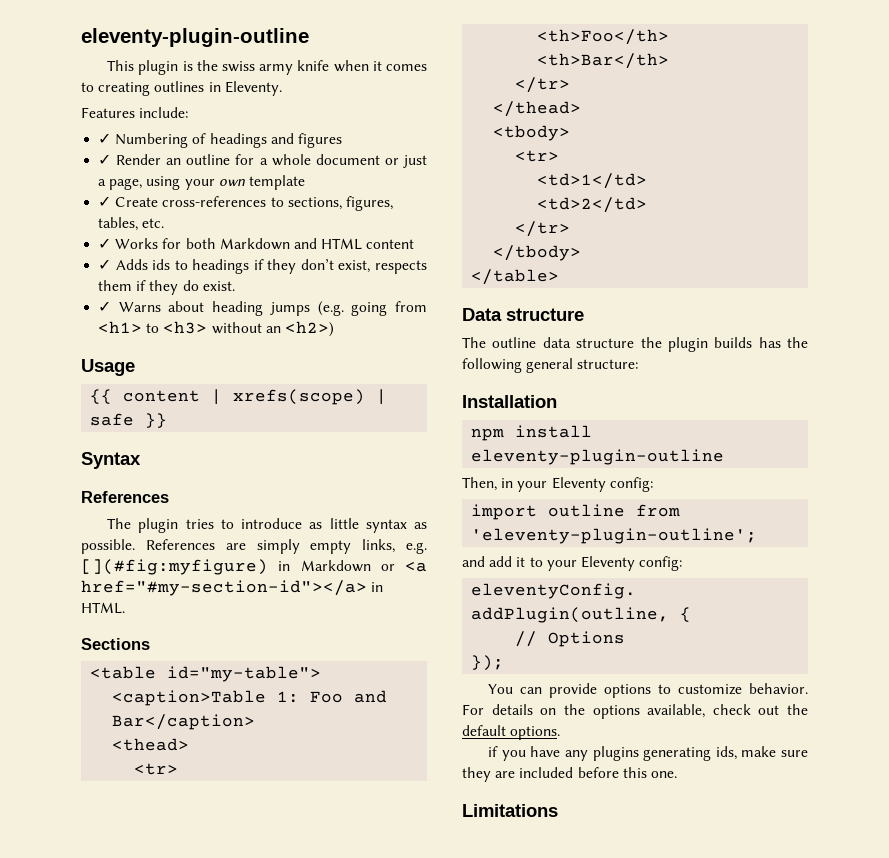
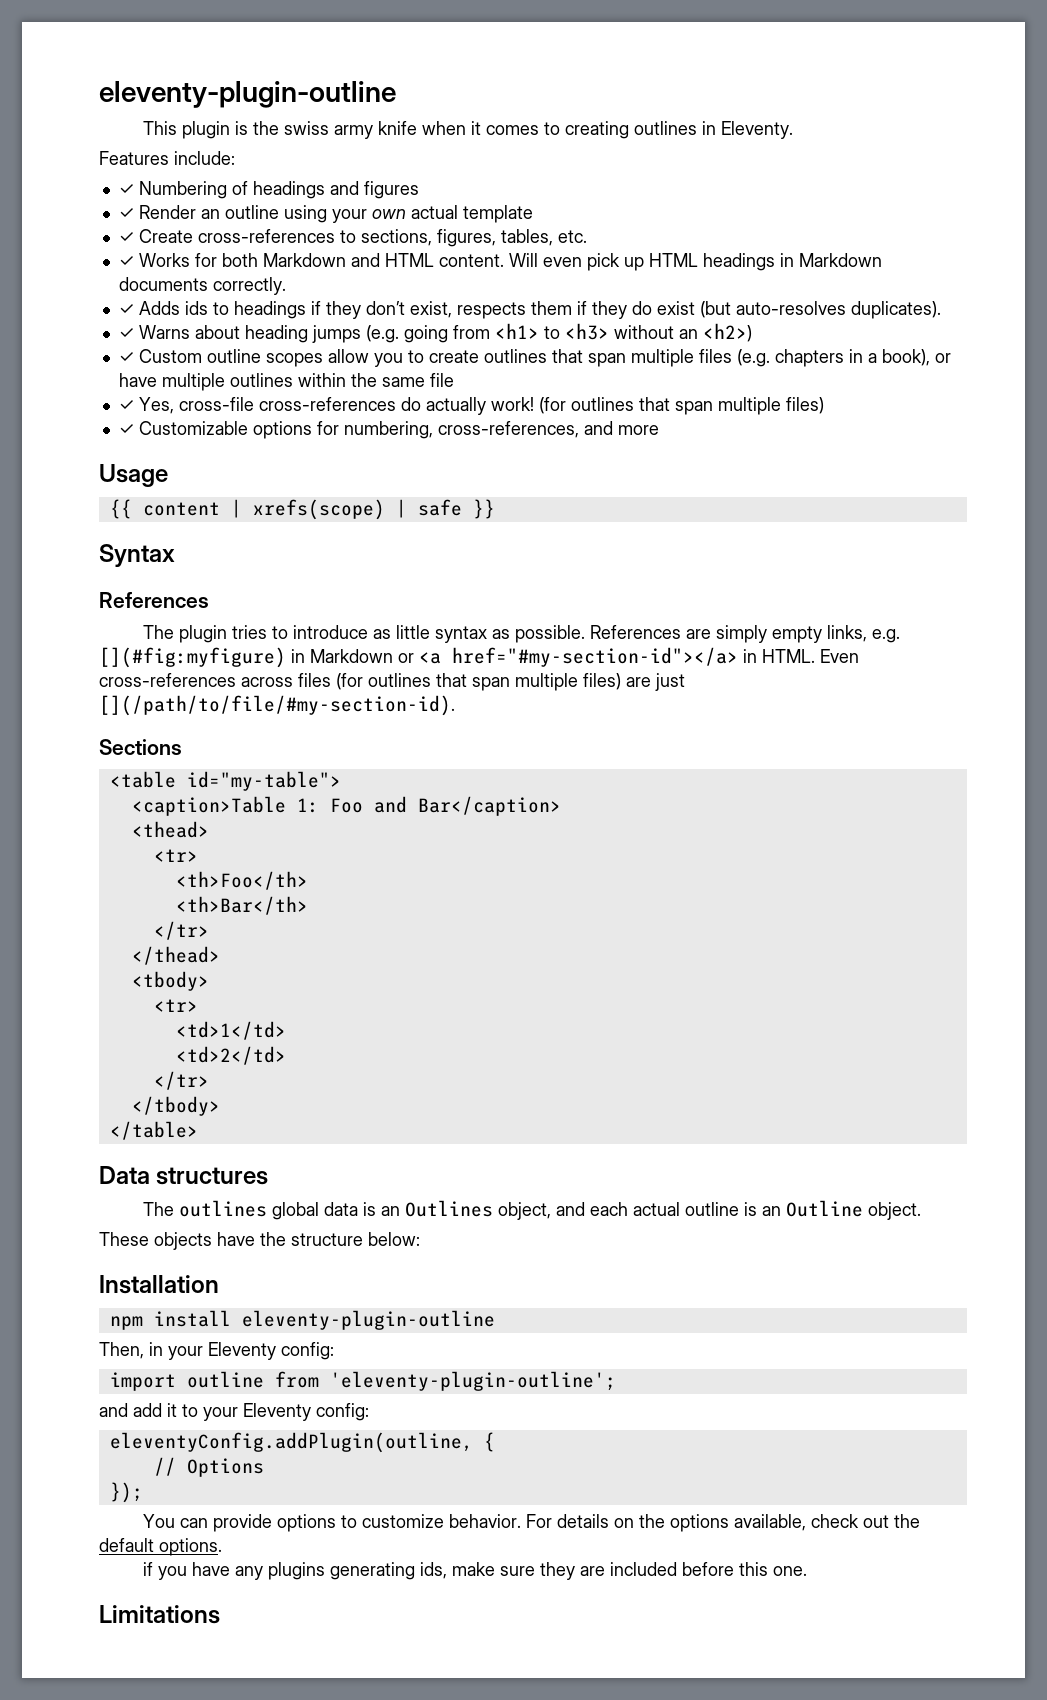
[235,154,427,168] [98,178,143,190] for a whole document or just a page, -> (279, 212) none
(245, 182) none -> [410,205,458,219] actual
[366,239,415,249] content -> [438,253,882,271] [118,277,286,295] content. Will even pick up HTML headings in Markdown documents correctly.
[202,281,235,291] exist. -> [656,301,941,319] exist (but auto-resolves duplicates).
(334, 329) none -> [118,349,951,367] [118,373,454,391] [118,397,824,415] [118,421,659,439] // ✓ Custom outline scopes allow you to create outlines that span multiple files (e.g. chapters in a book), or have multiple outlines within the same file // ✓ Yes, cross-file cross-references do actually work! (for outlines that span multiple files) // ✓ Customizable options for numbering, cross-references, and more
(125, 608) none -> [820,649,859,663] [99,673,685,691] [99,695,455,716] Even cross-references across files (for outlines that span multiple files) are just [](/path/to/file/#my-section-id).
[506,308,584,321] [462,337,808,352] [462,358,639,373] structure // The outline data structure the plugin builds has the following general structure: -> [156,1167,269,1185] [143,1200,922,1220] [99,1232,420,1250] structures // The outlines global data is an Outlines object, and each actual outline is an Outline object. // These objects have the structure below:

